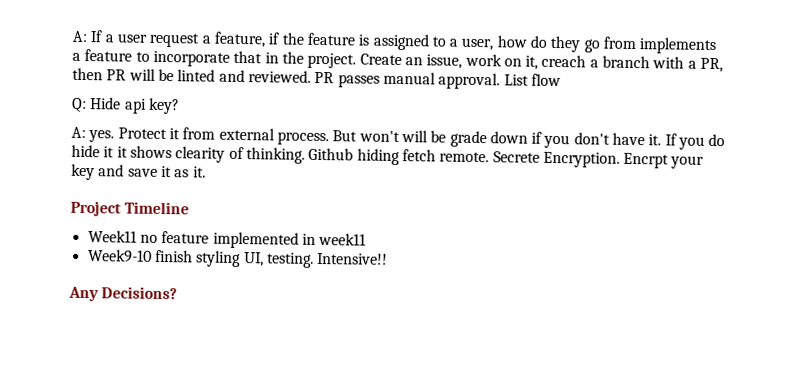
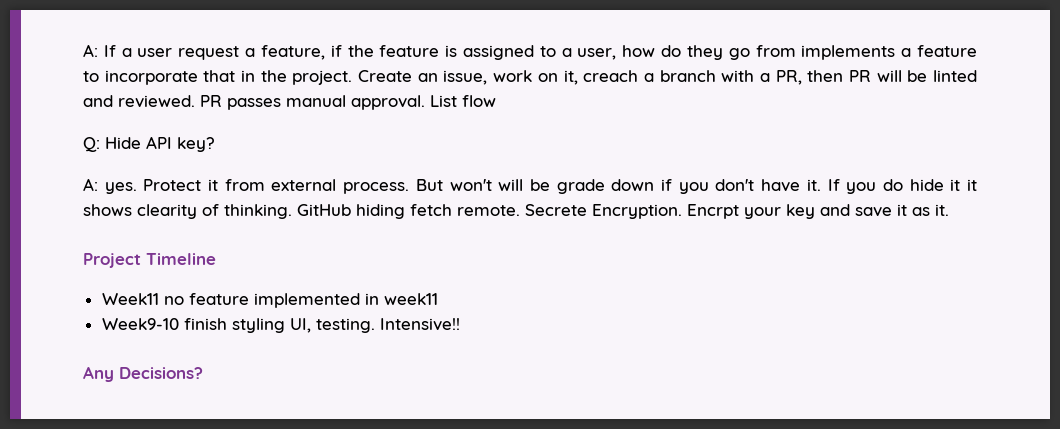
[123,98,147,114] api -> [146,136,172,149] API
[308,147,354,161] Github -> [297,204,351,216] GitHub

